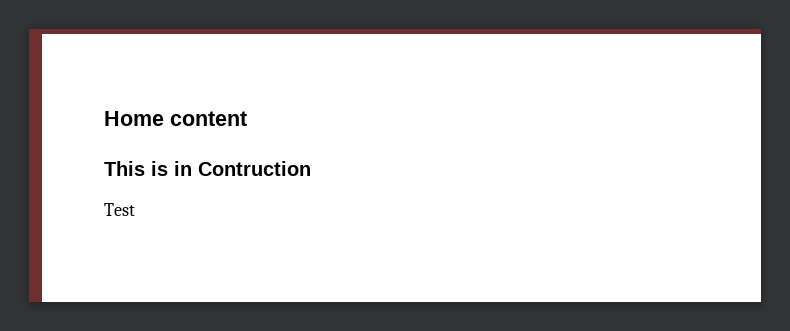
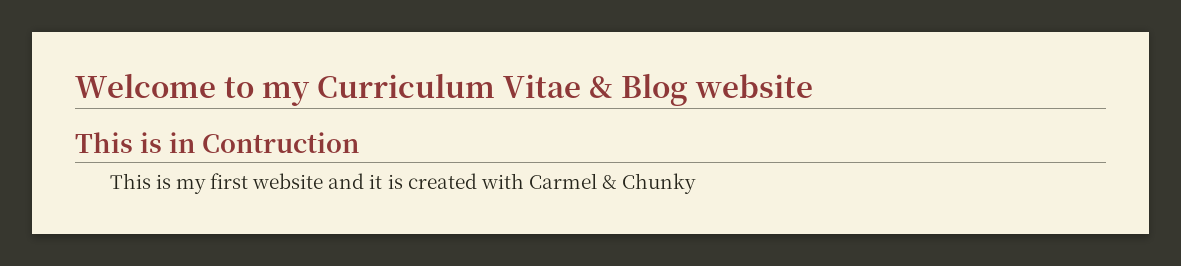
[104,111,247,126] [104,161,311,176] [104,203,135,216] Home content // This is in Contruction // Test -> [75,73,813,106] [75,132,359,153] [109,173,697,194] Welcome to my Curriculum Vitae & Blog website // This is in Contruction // This is my first website and it is created with Carmel & Chunky

